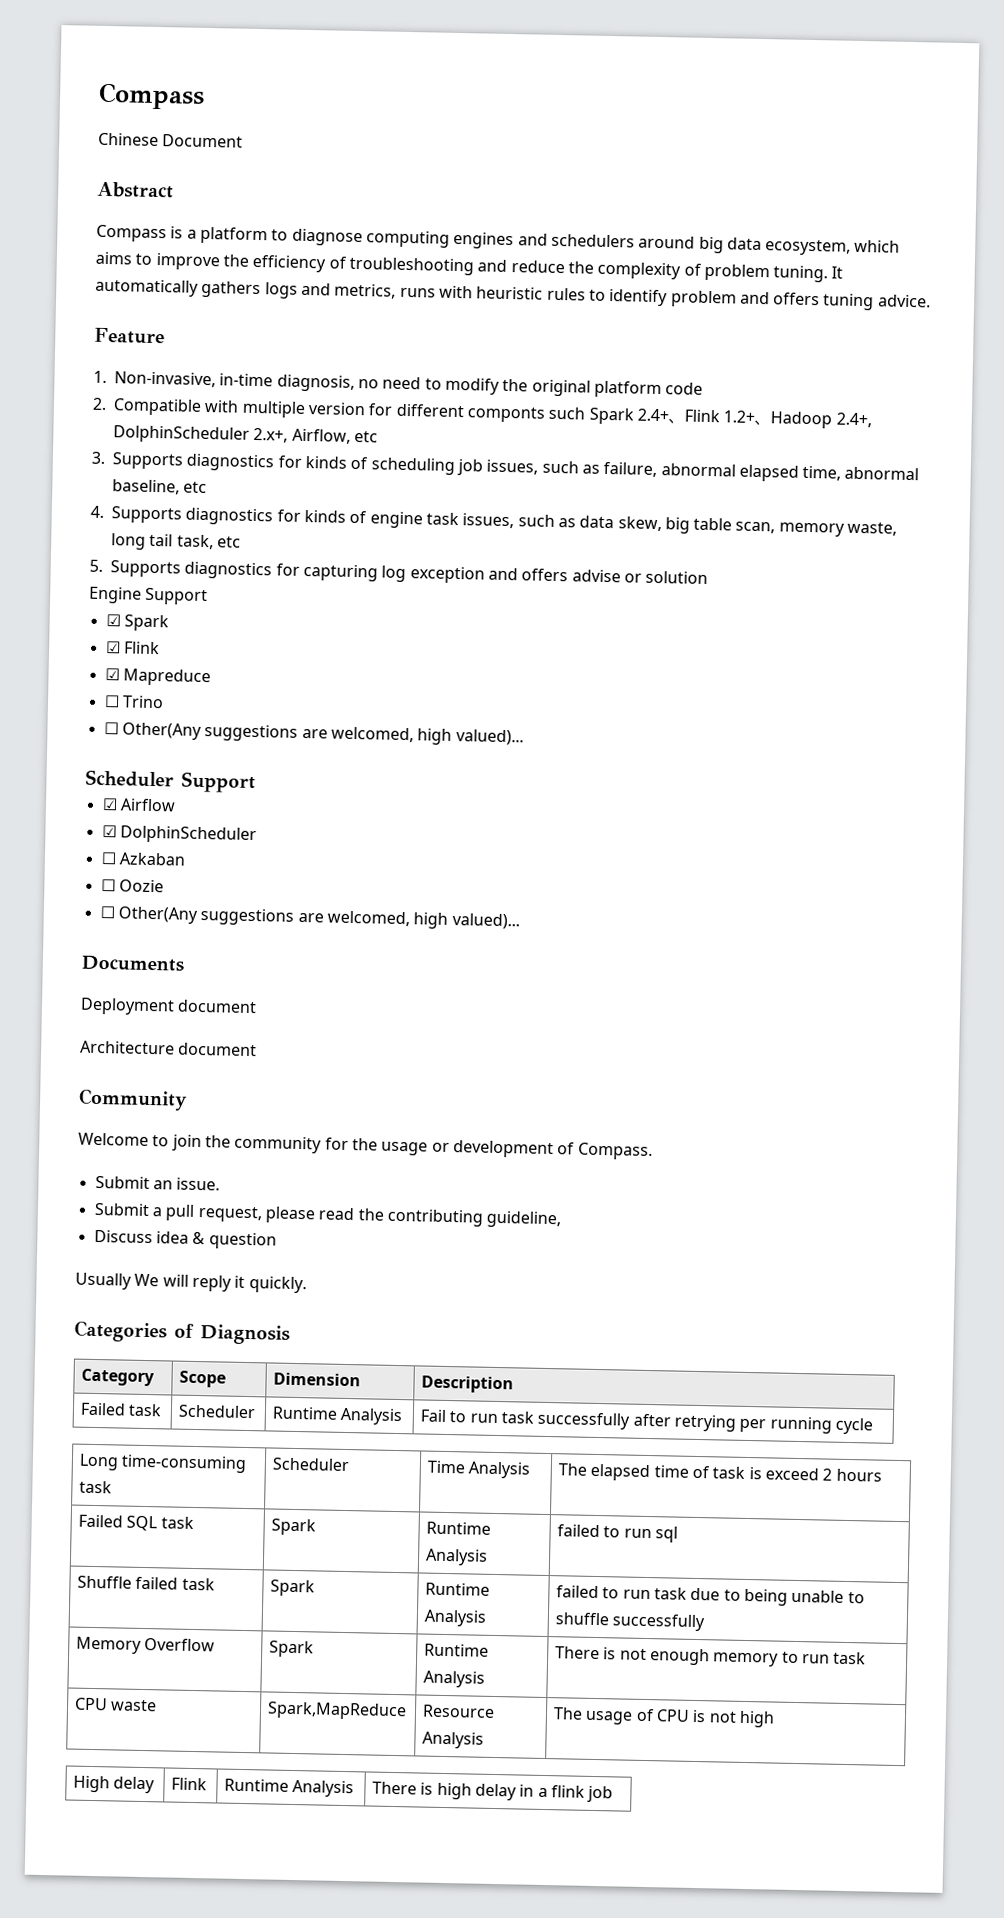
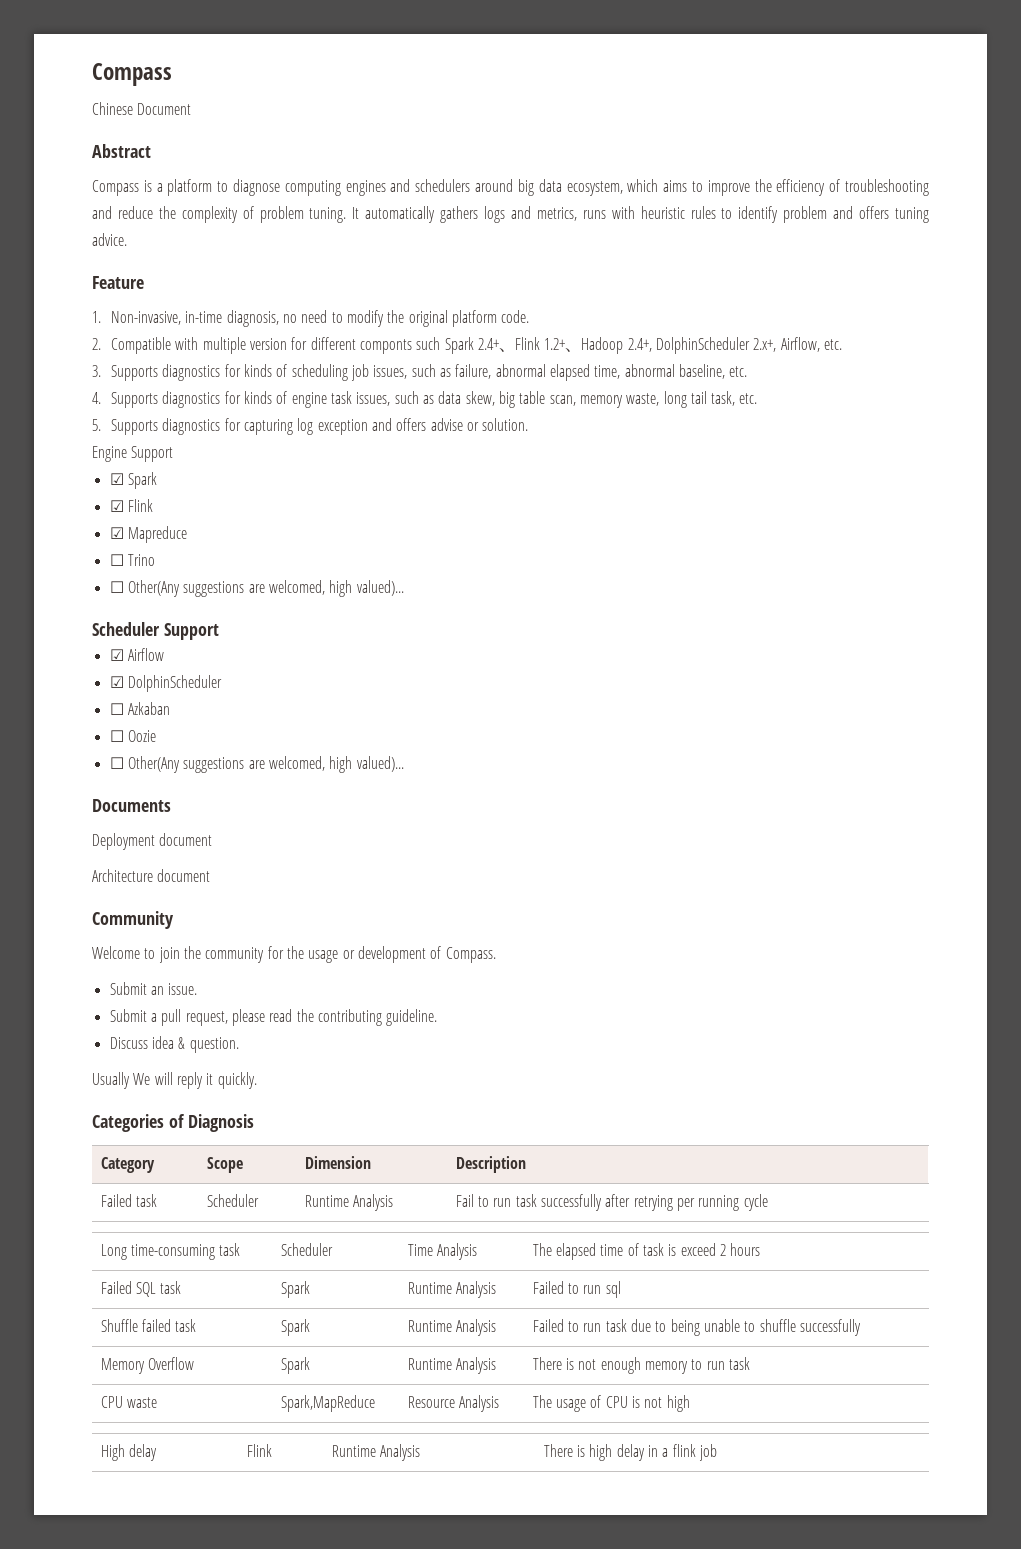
[665,382,704,395] code -> [501,310,530,323] code.
[353,430,378,443] etc -> [823,339,842,350] etc.
[183,481,208,494] etc -> [729,366,748,377] etc.
[216,536,241,548] etc -> [739,393,758,404] etc.
[645,570,709,585] solution -> [482,418,529,431] solution.
[486,1210,562,1229] guideline, -> [386,1009,438,1026] guideline.
[208,1232,277,1250] question -> [189,1037,239,1053] question.
[557,1524,601,1538] failed -> [532,1281,564,1294] Failed
[556,1585,600,1599] failed -> [532,1319,564,1332] Failed

